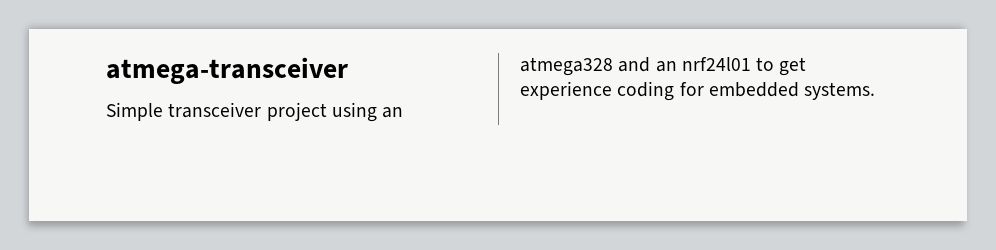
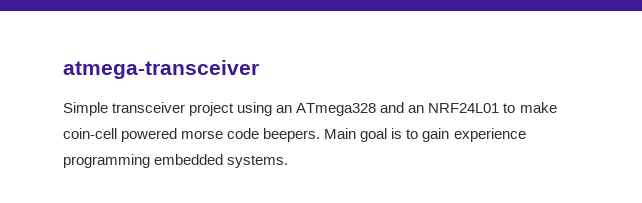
[520,57,613,76] atmega328 -> [296,103,377,116] ATmega328
[681,57,807,76] [520,81,704,101] nrf24l01 to get experience coding for -> [428,102,557,113] [63,128,526,142] [63,154,150,168] NRF24L01 to make coin-cell powered morse code beepers. Main goal is to gain experience programming

